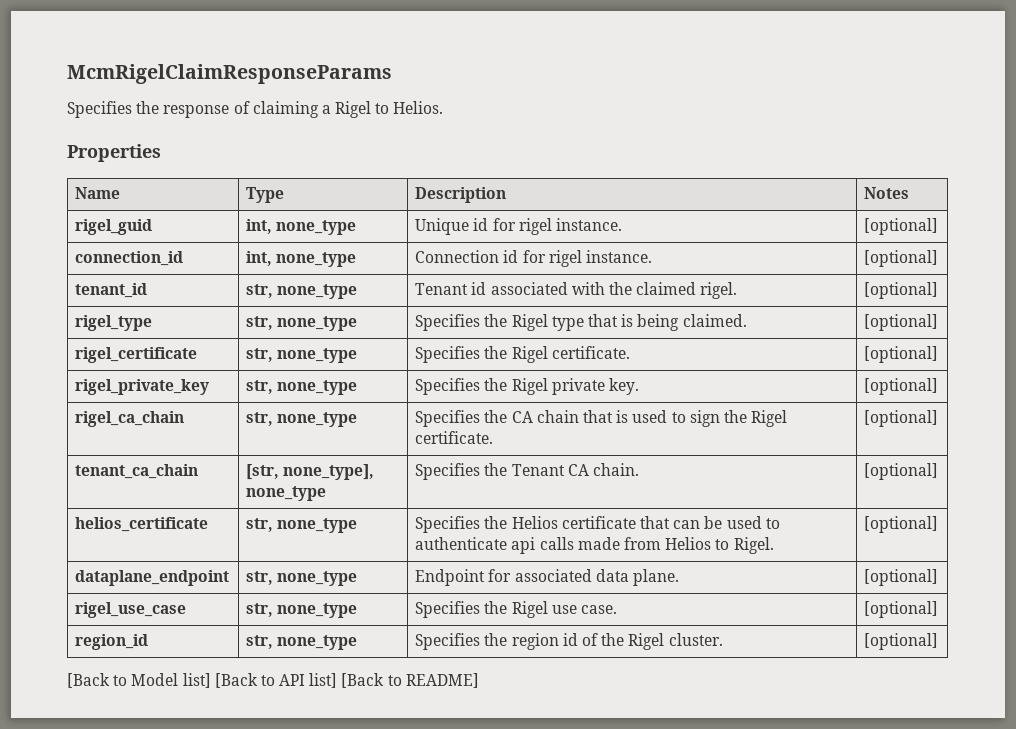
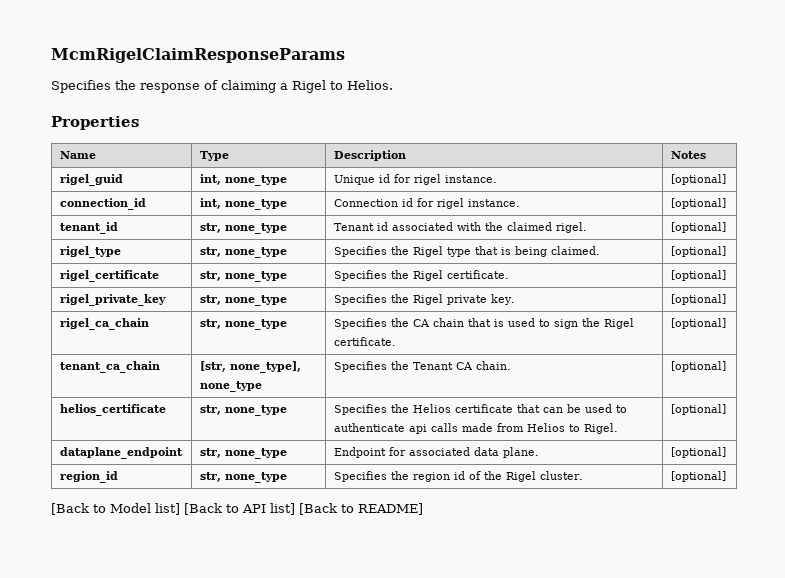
[75,602,187,618] [246,603,358,618] [415,601,617,618] [864,601,939,618] // rigel_use_case | str, none_type | Specifies the Rigel use case. | [optional] -> (726, 452) none

